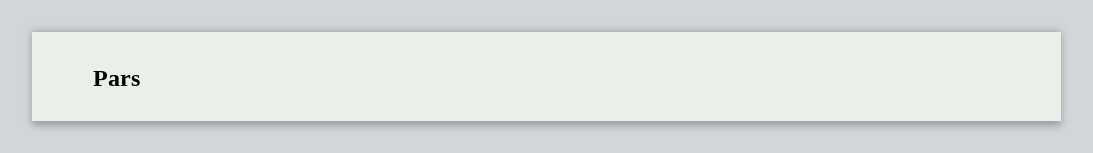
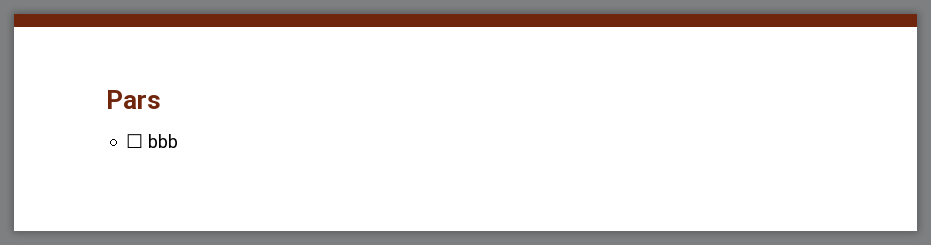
(140, 78) none -> [126,134,179,148] // ☐ bbb

